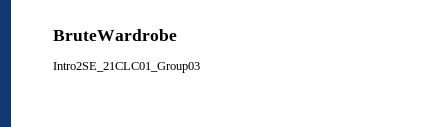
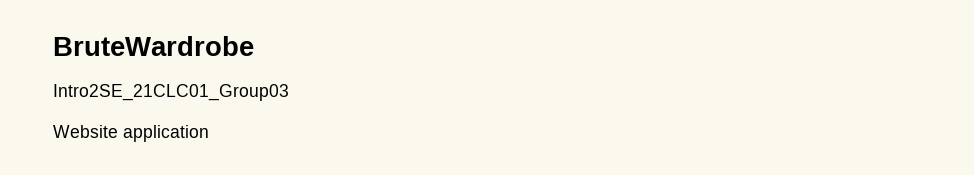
(200, 67) none -> [53,125,209,142] // Website application

